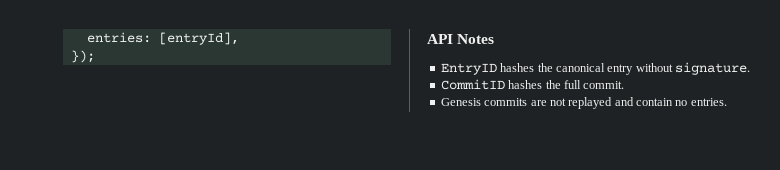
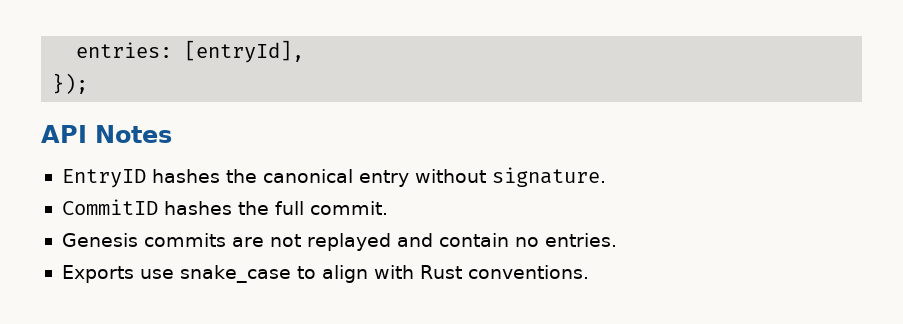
(727, 102) none -> [61,265,589,283] // Exports use snake_case to align with Rust conventions.

